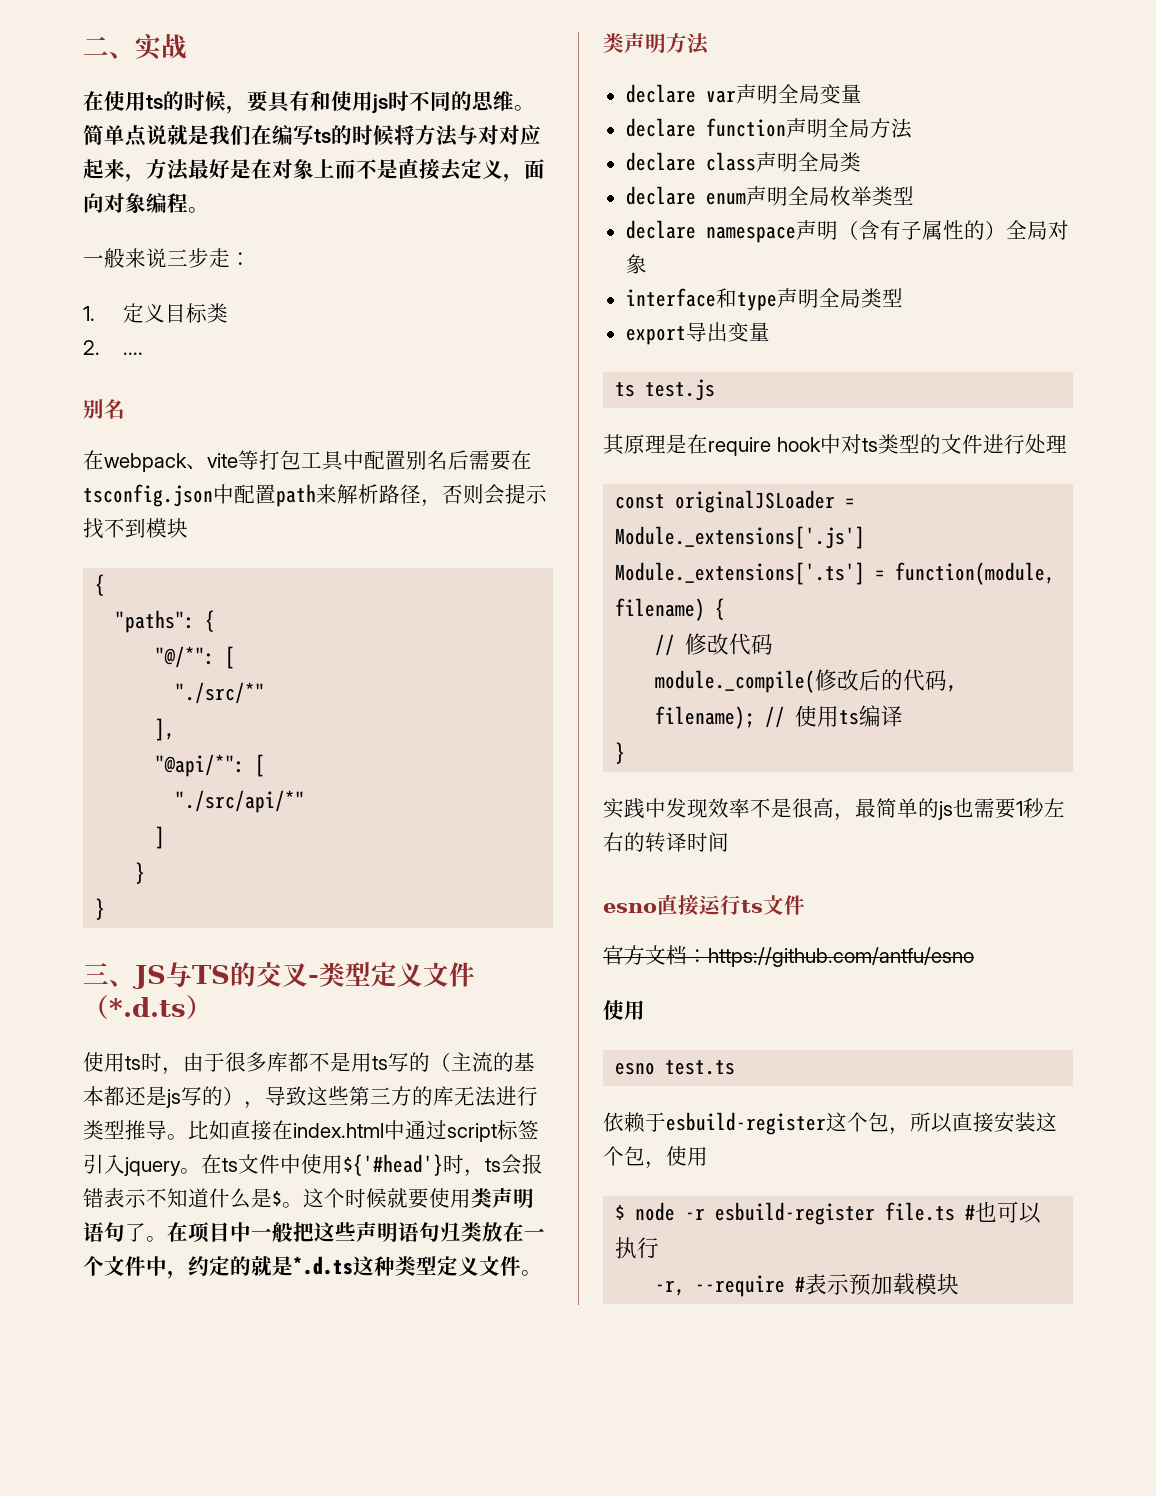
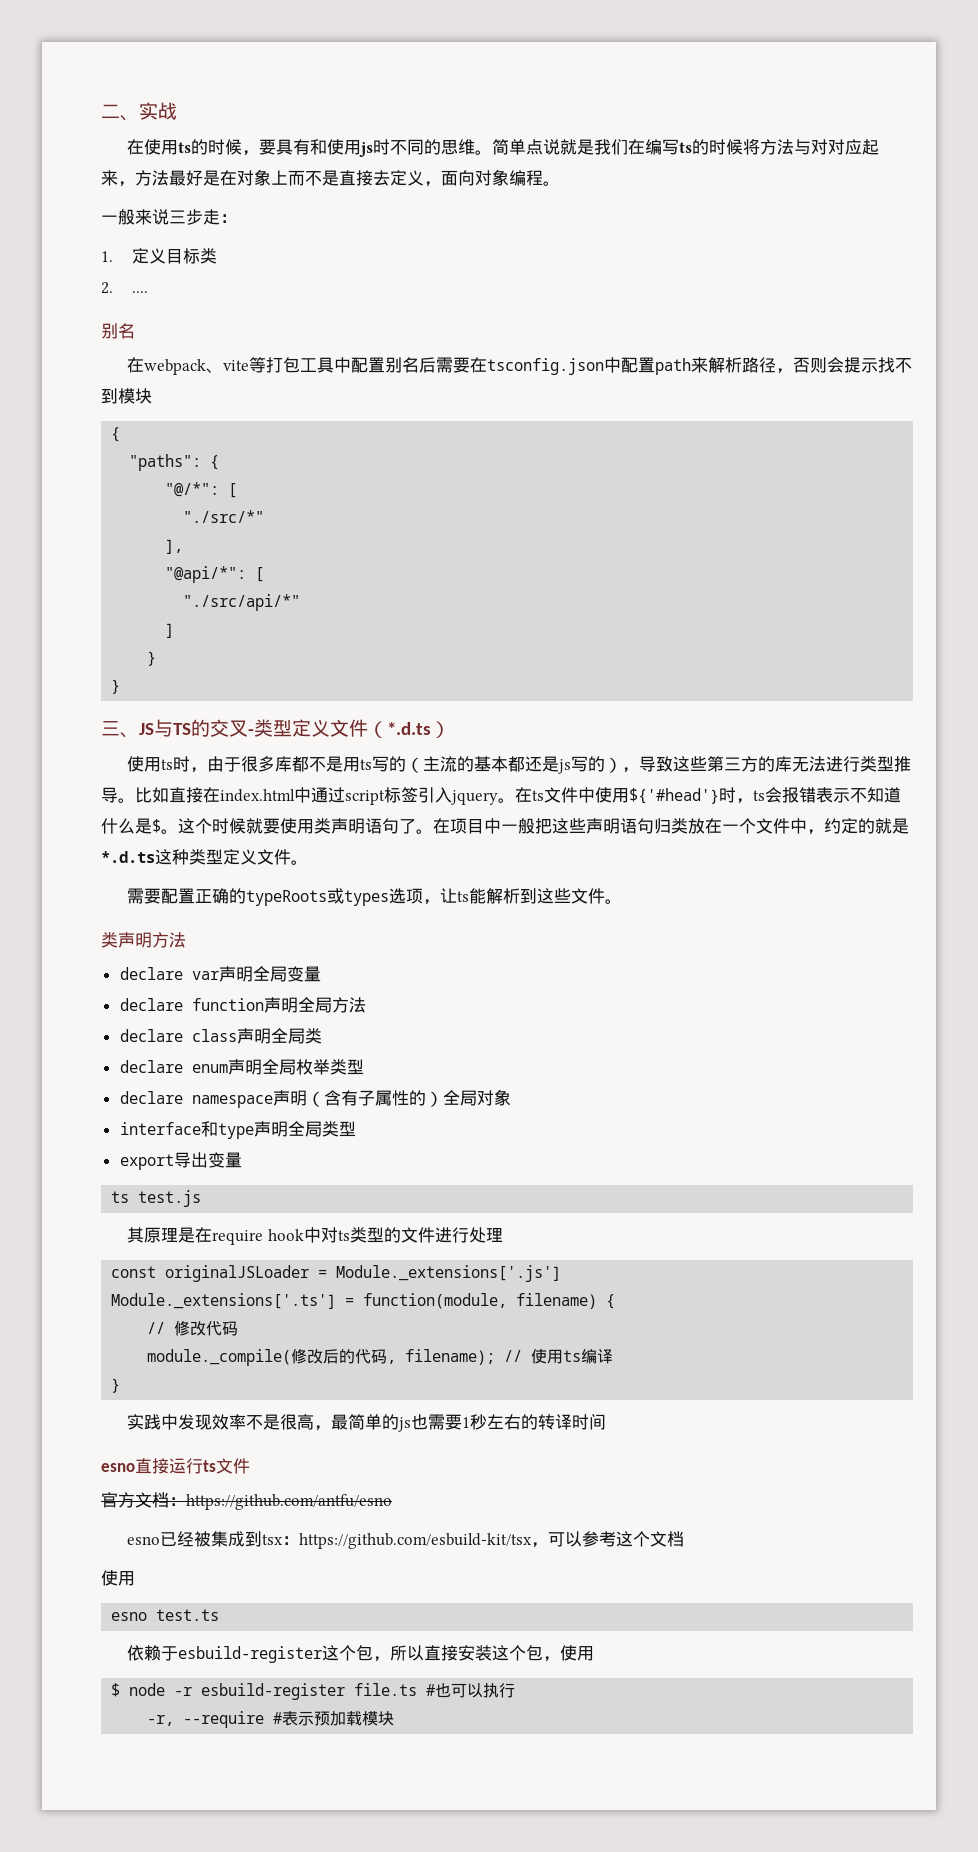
(542, 1273) none -> [127,888,623,906] // 需要配置正确的typeRoots或types选项，让ts能解析到这些文件。
(974, 957) none -> [127,1531,685,1549] // esno已经被集成到tsx：https://github.com/esbuild-kit/tsx，可以参考这个文档

